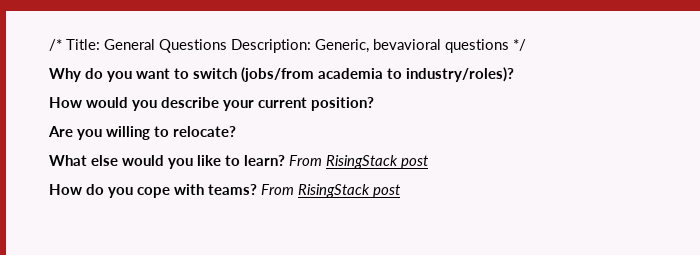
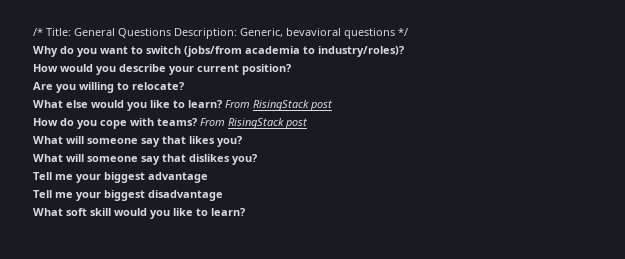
(401, 191) none -> [33,136,242,147] [33,154,257,165] [33,172,208,183] [33,190,223,201] [33,208,245,219] // What will someone say that likes you? // What will someone say that dislikes you? // Tell me your biggest advantage // Tell me your biggest disadvantage // What soft skill would you like to learn?

